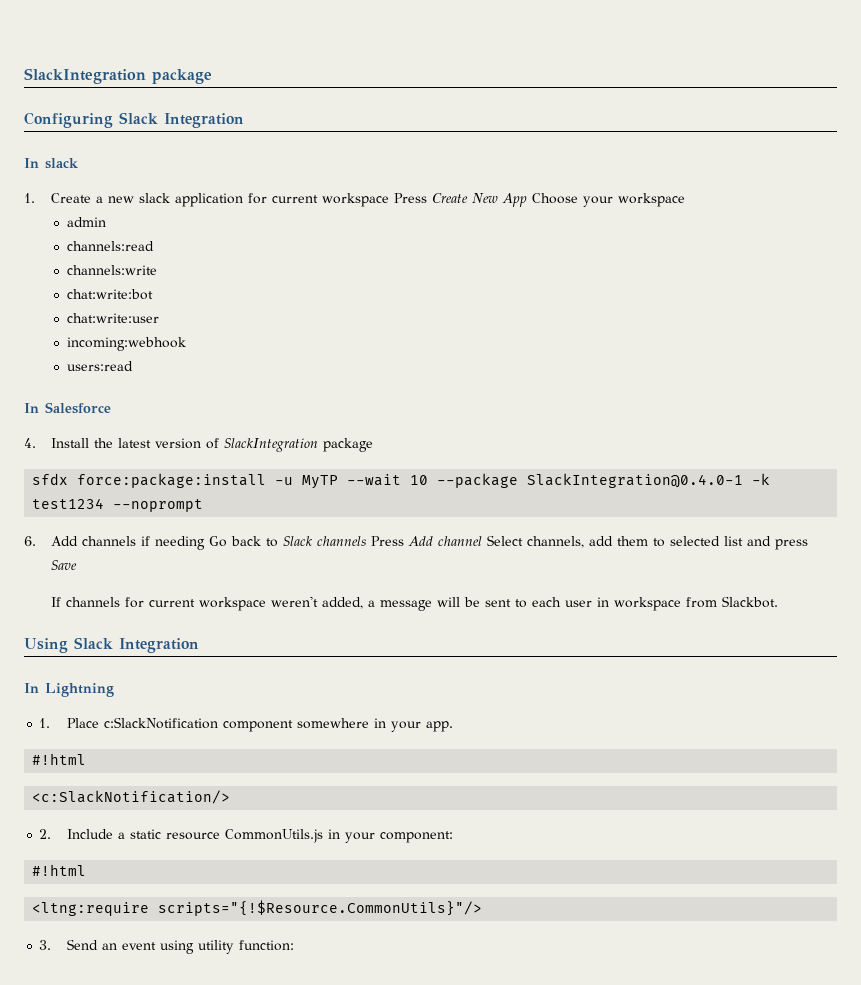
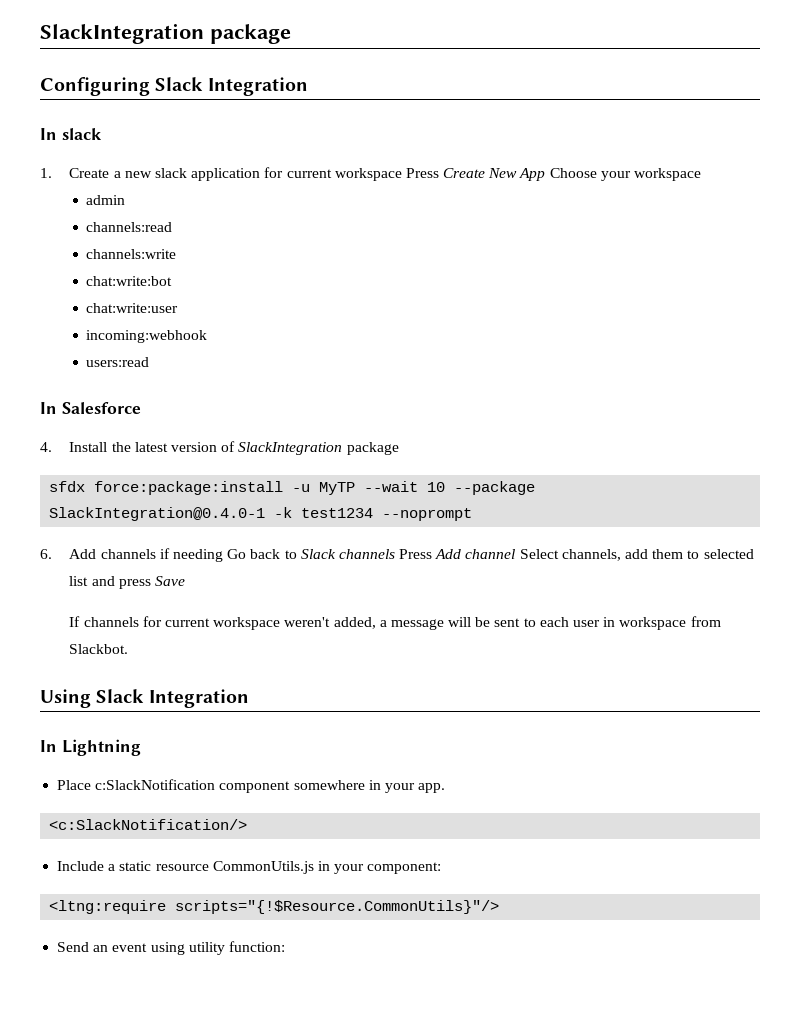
[39,718,51,728] 1. -> (141, 747) none
[32,753,87,765] // #!html -> (446, 788) none
[39,829,52,839] 2. -> (248, 824) none
[32,864,87,876] // #!html -> (442, 868) none
[39,940,52,950] 3. -> (500, 907) none

